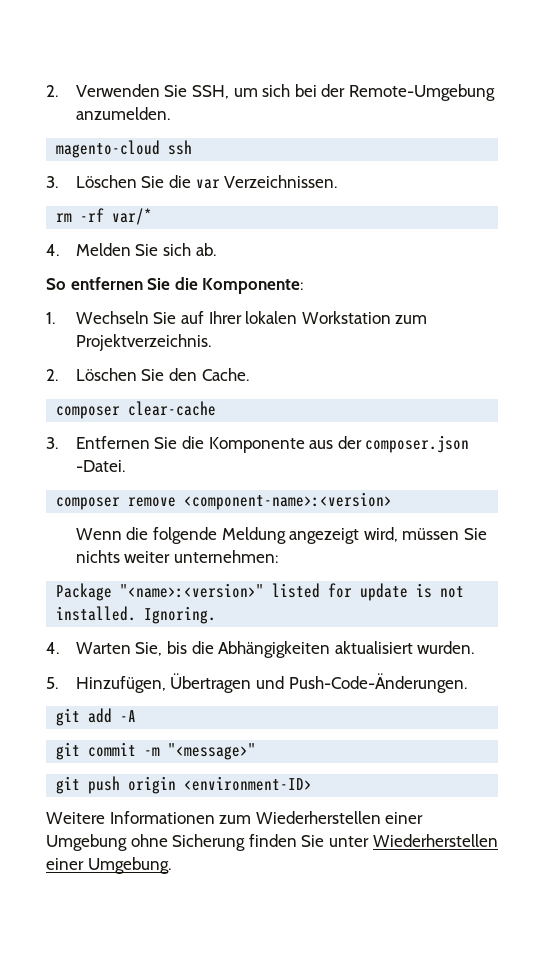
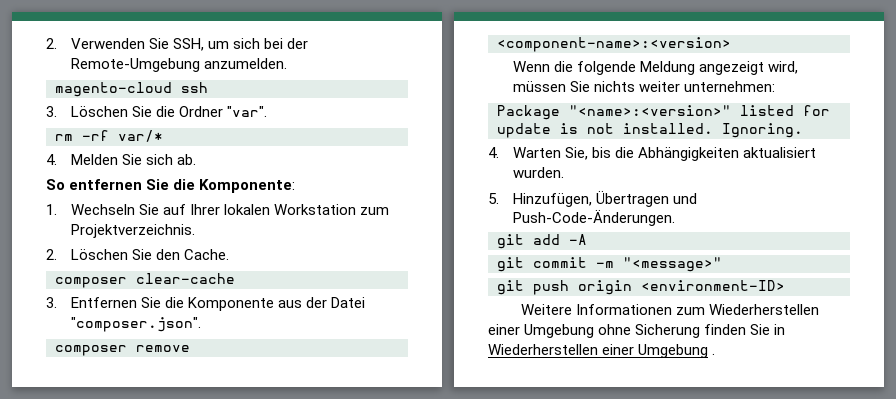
[195,175,338,189] var Verzeichnissen. -> [179,106,268,117] Ordner "var".
[365,435,470,453] [75,460,125,472] composer.json -Datei. -> [331,297,366,308] [71,317,202,332] Datei "composer.json".
[328,834,498,847] [46,857,171,874] unter Wiederherstellen einer Umgebung. -> [774,324,786,335] [488,344,716,358] in Wiederherstellen einer Umgebung .

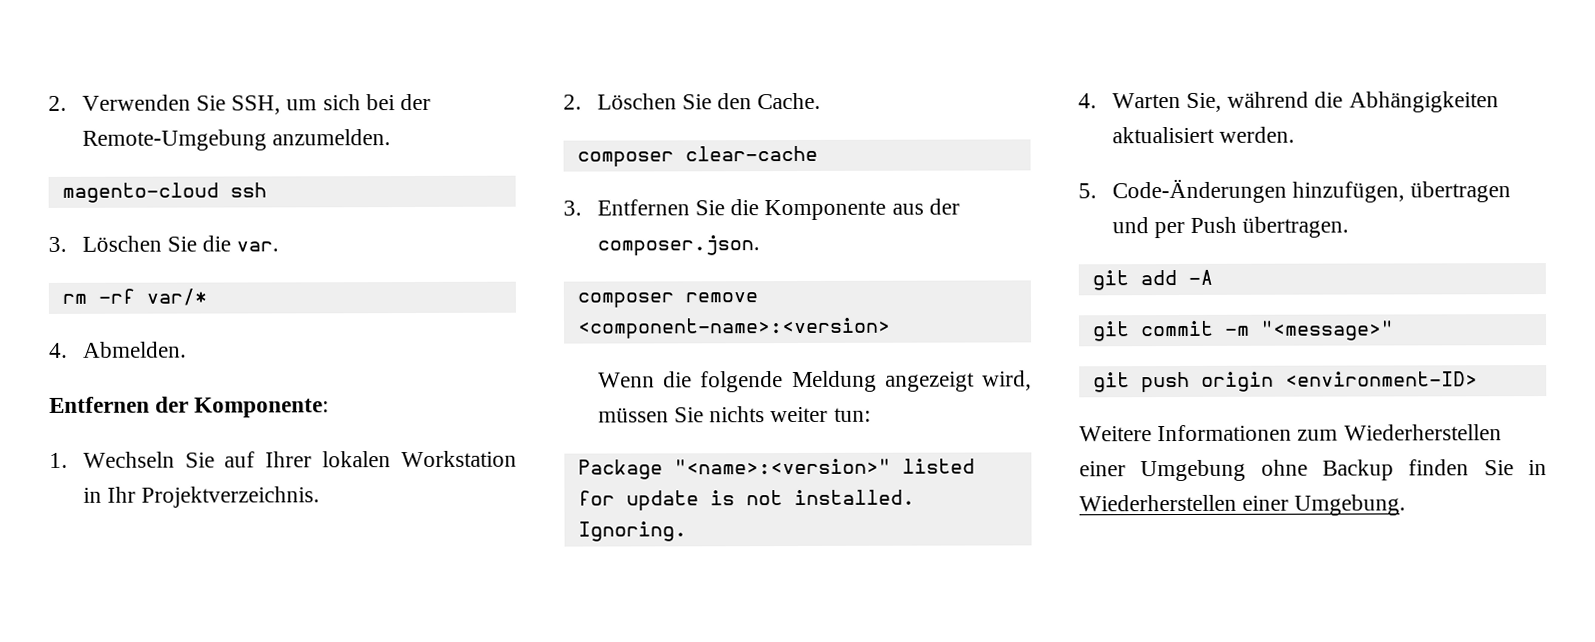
[179,106,268,117] Ordner "var". -> [236,241,280,252] var.
[71,154,197,165] [46,179,196,190] Melden Sie sich ab. // So entfernen Sie die -> [82,341,187,358] [49,396,190,413] Abmelden. // Entfernen der
[360,207,390,215] zum -> [82,486,137,503] in Ihr
[331,297,366,308] [71,317,202,332] Datei "composer.json". -> [596,235,760,256] composer.json.
[684,81,776,92] unternehmen: -> [833,407,871,422] tun:
[592,147,612,158] bis -> [1227,91,1310,108] während
[513,167,565,178] wurden. -> [1219,126,1296,143] werden.
[513,190,698,207] [513,209,676,226] Hinzufügen, Übertragen und Push-Code-Änderungen. -> [1111,178,1512,204] [1111,216,1350,239] Code-Änderungen hinzufügen, übertragen und per Push übertragen.
[635,324,701,338] Sicherung -> [1322,459,1394,481] Backup
[638,344,716,358] Umgebung . -> [1294,494,1407,516] Umgebung.

